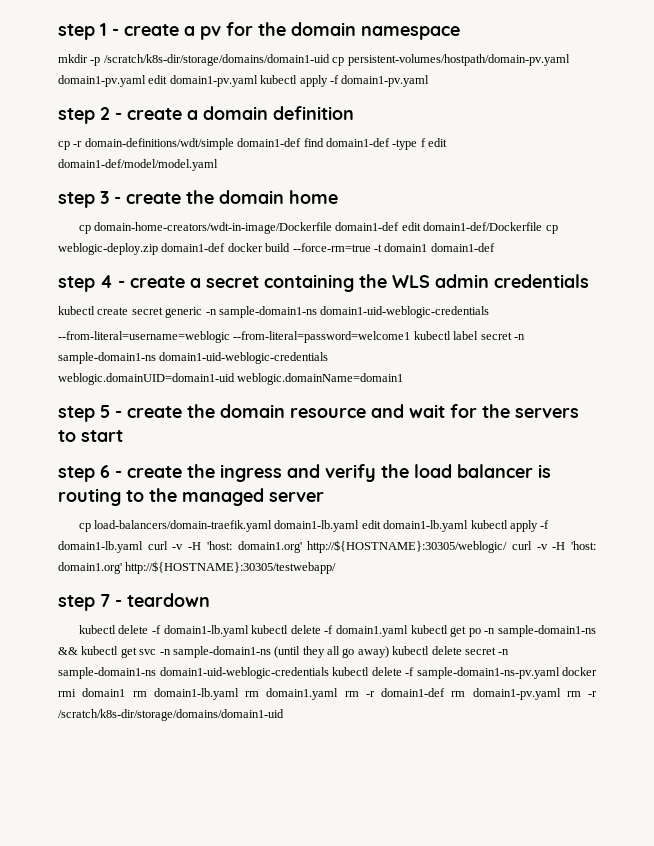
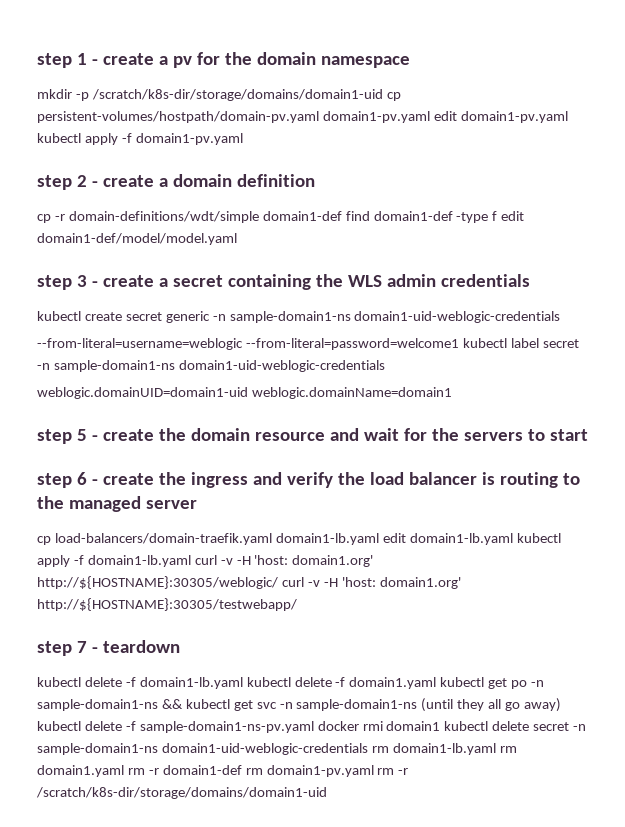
[186,190,338,204] [78,222,558,234] [58,243,495,255] [58,275,185,292] the domain home // cp domain-home-creators/wdt-in-image/Dockerfile domain1-def edit domain1-def/Dockerfile cp weblogic-deploy.zip domain1-def docker build --force-rm=true -t domain1 domain1-def // step 4 - create -> (154, 281) none
[464,647,510,655] [58,667,402,679] secret -n sample-domain1-ns domain1-uid-weblogic-credentials kubectl delete -> (122, 726) none
(126, 692) none -> [444,721,587,731] [37,743,368,755] kubectl delete secret -n sample-domain1-ns domain1-uid-weblogic-credentials

